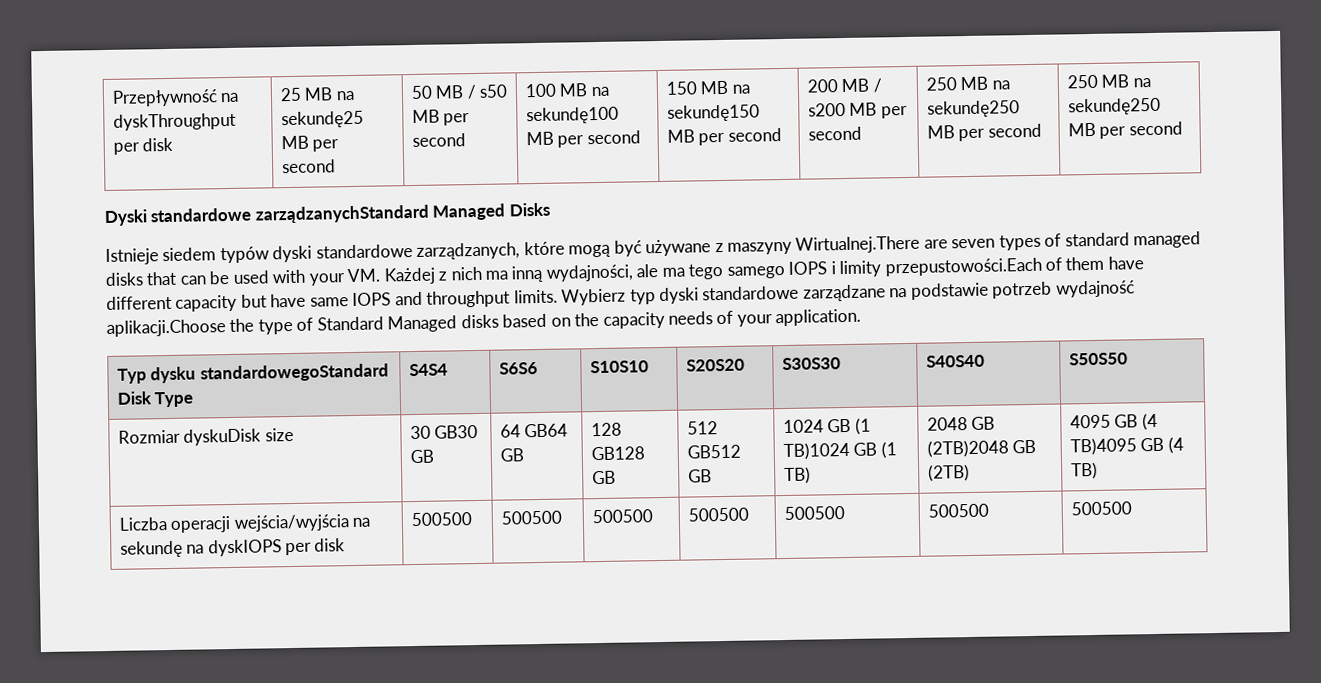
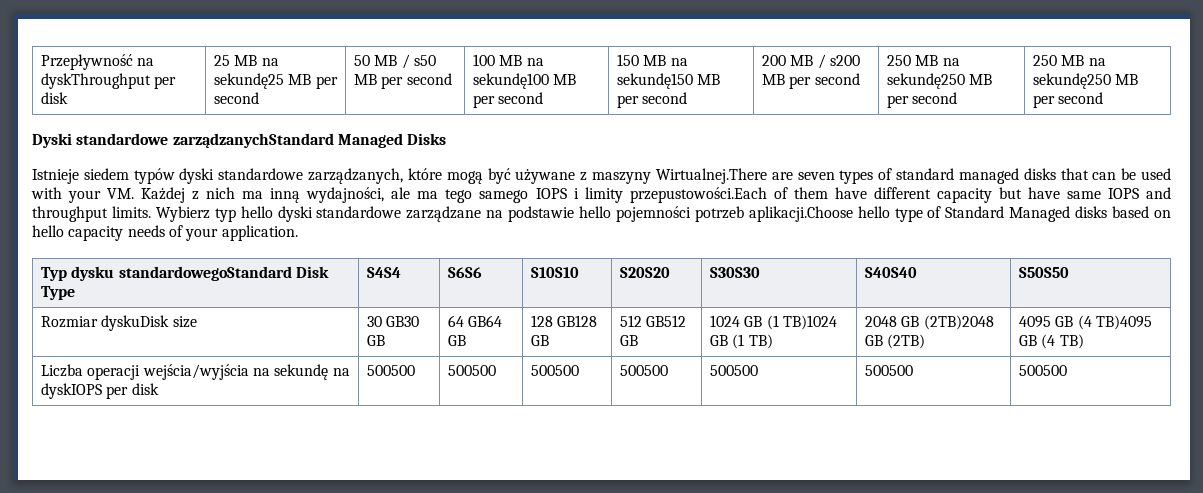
(656, 297) none -> [240,206,273,218] hello
[992,280,1135,299] [106,318,255,337] potrzeb wydajność aplikacji.Choose the -> [579,206,890,222] hello pojemności potrzeb aplikacji.Choose hello
[574,312,600,327] the -> [32,225,64,237] hello

